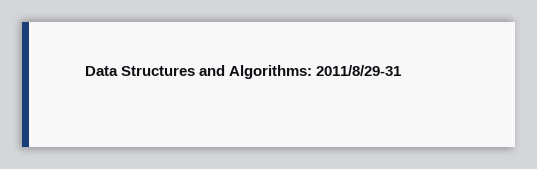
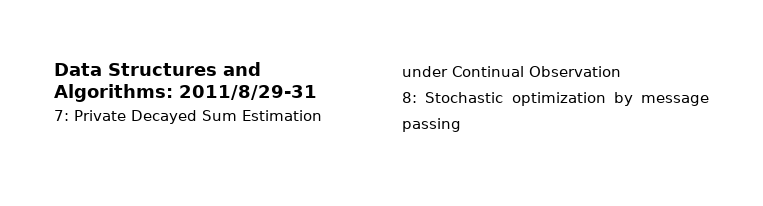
(402, 70) none -> [54,110,322,124] [402,66,621,77] [402,92,709,106] [402,118,461,132] // 7: Private Decayed Sum Estimation under Continual Observation // 8: Stochastic optimization by message passing

